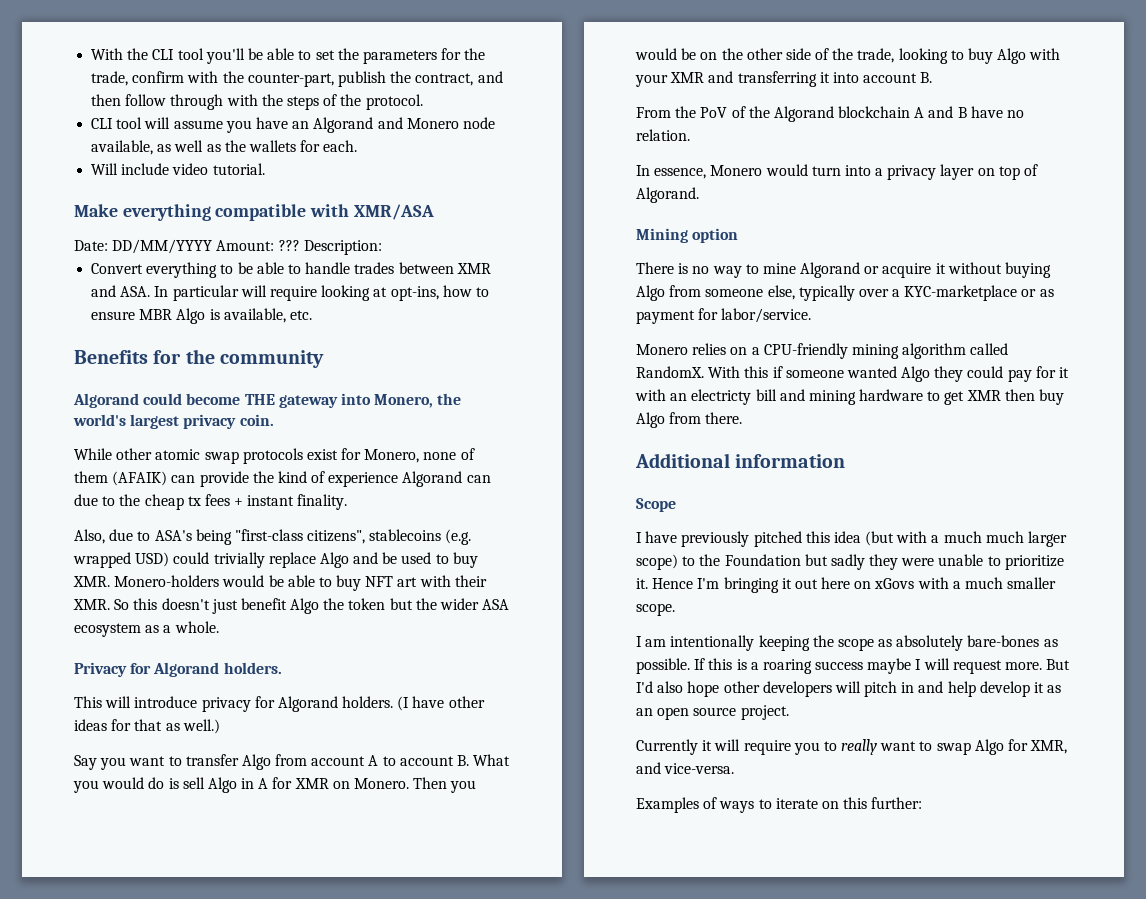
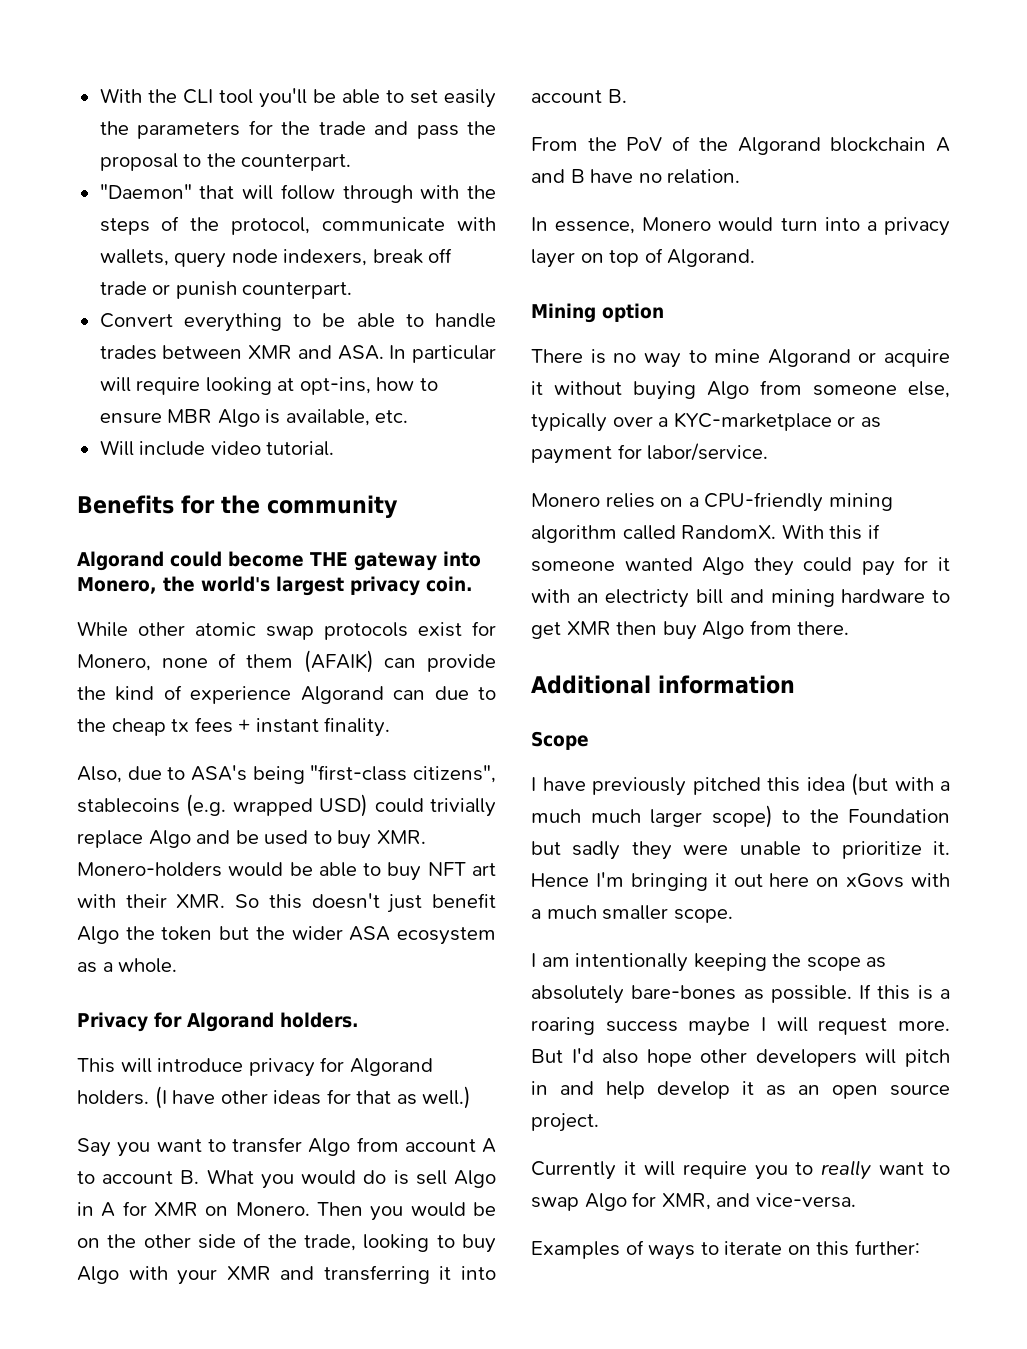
(335, 55) none -> [444,89,497,108] easily
[91,71,503,87] [91,94,122,106] trade, confirm with the counter-part, publish the contract, and then -> [318,121,496,139] [99,153,352,171] [99,184,274,200] trade and pass the proposal to the counterpart. // "Daemon" that will
[365,94,423,110] [91,117,495,133] [91,140,358,155] [91,163,265,175] [74,204,434,221] [74,239,382,255] protocol. // CLI tool will assume you have an Algorand and Monero node available, as well as the wallets for each. // Will include video tutorial. // Make everything compatible with XMR/ASA // Date: DD/MM/YYYY Amount: ??? Description: -> [231,217,496,235] [99,248,453,268] [99,281,353,299] protocol, communicate with wallets, query node indexers, break off trade or punish counterpart.
(312, 315) none -> [99,440,335,456] // Will include video tutorial.

